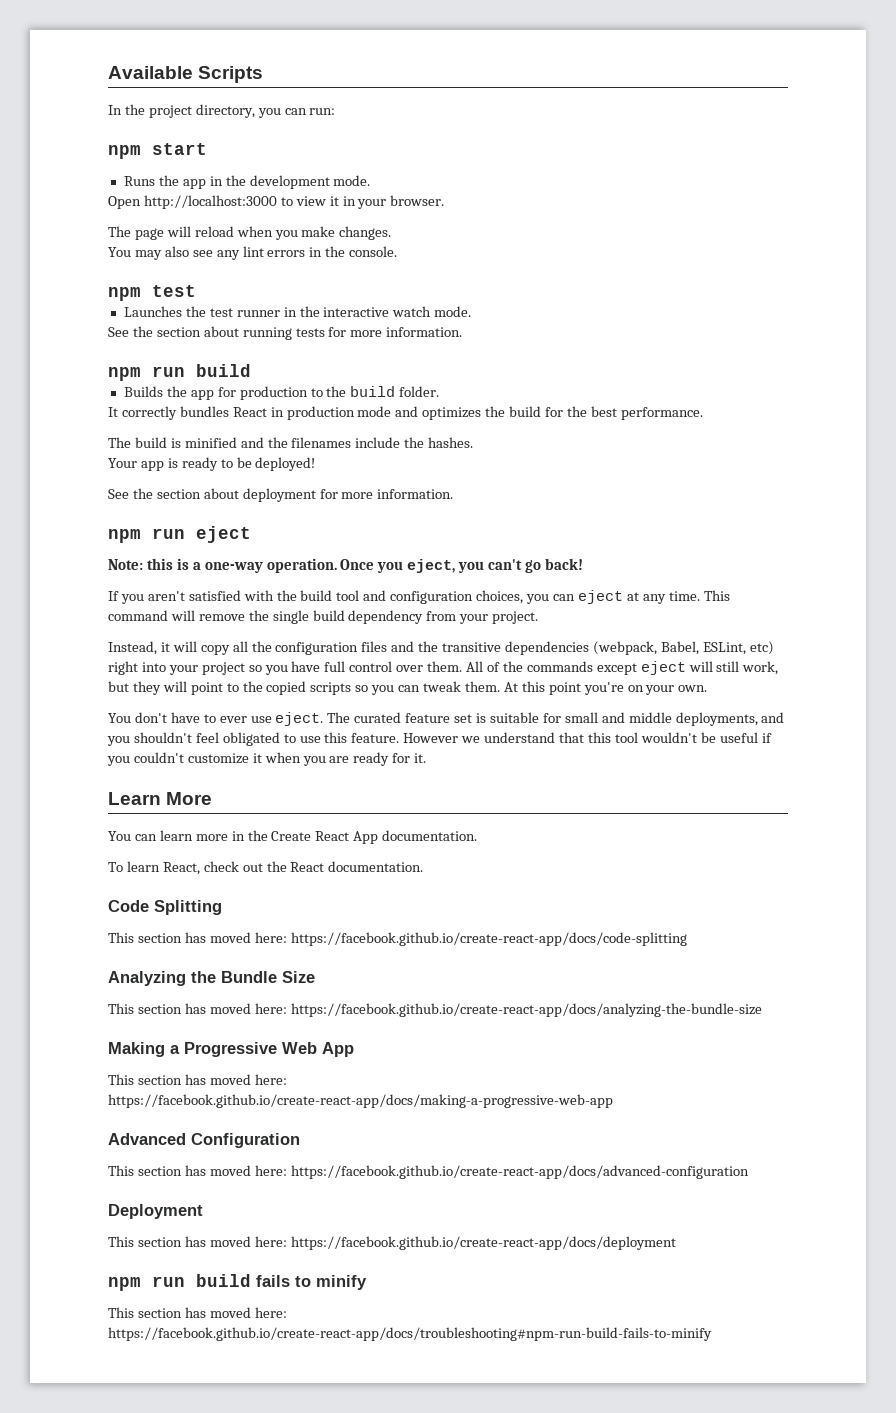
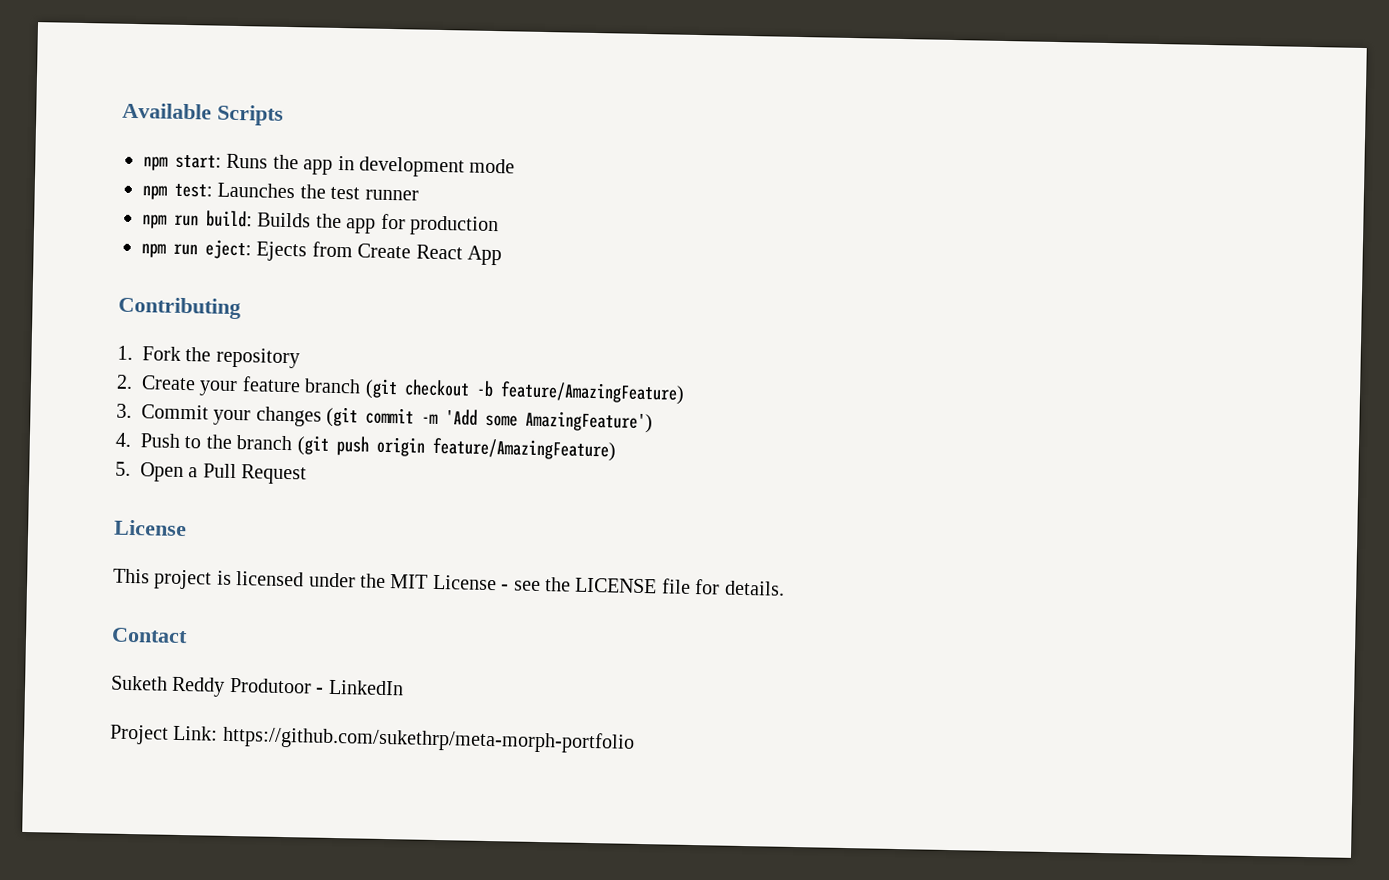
[108,104,336,118] [108,143,207,159] // In the project directory, you can run: // npm start // -> [143,154,222,171] // npm start:
[225,175,371,189] [108,195,445,209] [108,226,392,240] [108,246,398,260] [108,285,196,301] the development mode. // Open http://localhost:3000 to view it in your browser. // The page will reload when you make changes. // You may also see any lint errors in the console. // npm test // -> [359,156,516,178] [142,183,213,200] development mode // npm test:
[283,306,472,317] [108,326,463,340] [108,364,251,381] in the interactive watch mode. // See the section about running tests for more information. // npm run build // -> [142,210,253,229] // npm run build:
[310,386,440,397] [108,406,703,420] [108,437,474,448] [108,457,316,471] [108,488,454,502] [108,526,251,543] [108,558,583,573] [108,590,730,604] [108,610,539,624] [108,641,774,655] [108,661,779,675] [108,681,708,695] [108,712,785,726] [107,732,772,746] [107,752,427,766] [108,792,213,805] [108,830,478,844] [108,861,424,875] [108,900,222,915] [108,932,687,946] [108,971,315,986] [108,1003,762,1017] [108,1042,354,1057] [108,1074,287,1085] [108,1094,613,1108] [108,1133,300,1148] [108,1165,749,1179] [108,1204,203,1219] [108,1236,676,1250] [108,1274,367,1291] [108,1307,287,1318] [108,1327,712,1341] to the build folder. // It correctly bundles React in production mode and optimizes the build for the best performance. // The build is minified and the filenames include the hashes. // Your app is ready to be deployed! // See the section about deployment for more information. // npm run eject // Note: this is a one-way operation. Once you eject, you can't go back! // If you aren't satisfied with the build tool and configuration choices, you can eject at any time. This command will remove the single build dependency from your project. // Instead, it will copy all the configuration files and the transitive dependencies (webpack, Babel, ESLint, etc) right into your project so you have full control over them. All of the commands except eject will still work, but they will point to the copied scripts so you can tweak them. At this point you're on your own. // You don't have to ever use eject. The curated feature set is suitable for small and middle deployments, and you shouldn't feel obligated to use this feature. However we understand that this tool wouldn't be useful if you couldn't customize it when you are ready for it. // Learn More // You can learn more in the Create React App documentation. // To learn React, check out the React documentation. // Code Splitting // This section has moved here: https://facebook.github.io/create-react-app/docs/code-splitting // Analyzing the Bundle Size // This section has moved here: https://facebook.github.io/create-react-app/docs/analyzing-the-bundle-size // Making a Progressive Web App // This section has moved here: https://facebook.github.io/create-react-app/docs/making-a-progressive-web-app // Advanced Configuration // This section has moved here: https://facebook.github.io/create-react-app/docs/advanced-configuration // Deployment // This section has moved here: https://facebook.github.io/create-react-app/docs/deployment // npm run build fails to minify // This section has moved here: https://facebook.github.io/create-react-app/docs/troubleshooting#npm-run-build-fails-to-minify -> [141,239,502,266] [118,296,241,320] [117,345,300,369] [116,374,685,405] [116,403,654,434] [115,432,616,462] [115,461,308,485] [114,519,187,537] [113,568,785,596] [111,627,188,644] [111,675,404,697] [109,724,635,754] // npm run eject: Ejects from Create React App // Contributing // 1. Fork the repository // 2. Create your feature branch (git checkout -b feature/AmazingFeature) // 3. Commit your changes (git commit -m 'Add some AmazingFeature') // 4. Push to the branch (git push origin feature/AmazingFeature) // 5. Open a Pull Request // License // This project is licensed under the MIT License - see the LICENSE file for details. // Contact // Suketh Reddy Produtoor - LinkedIn // Project Link: https://github.com/sukethrp/meta-morph-portfolio

